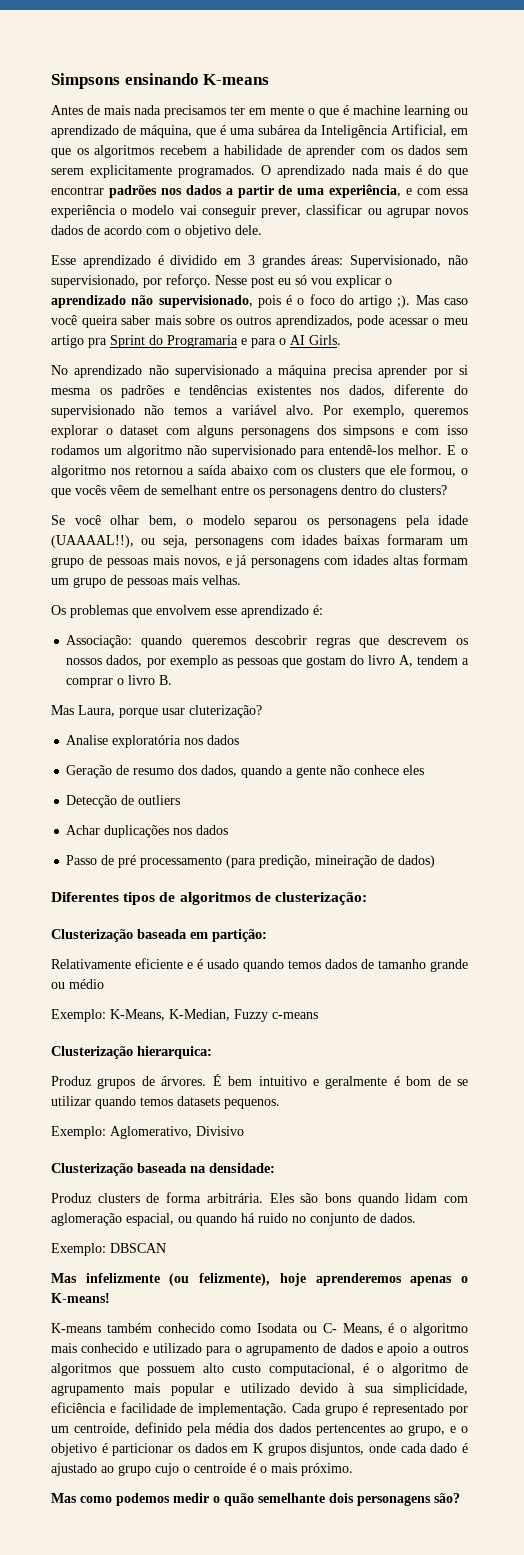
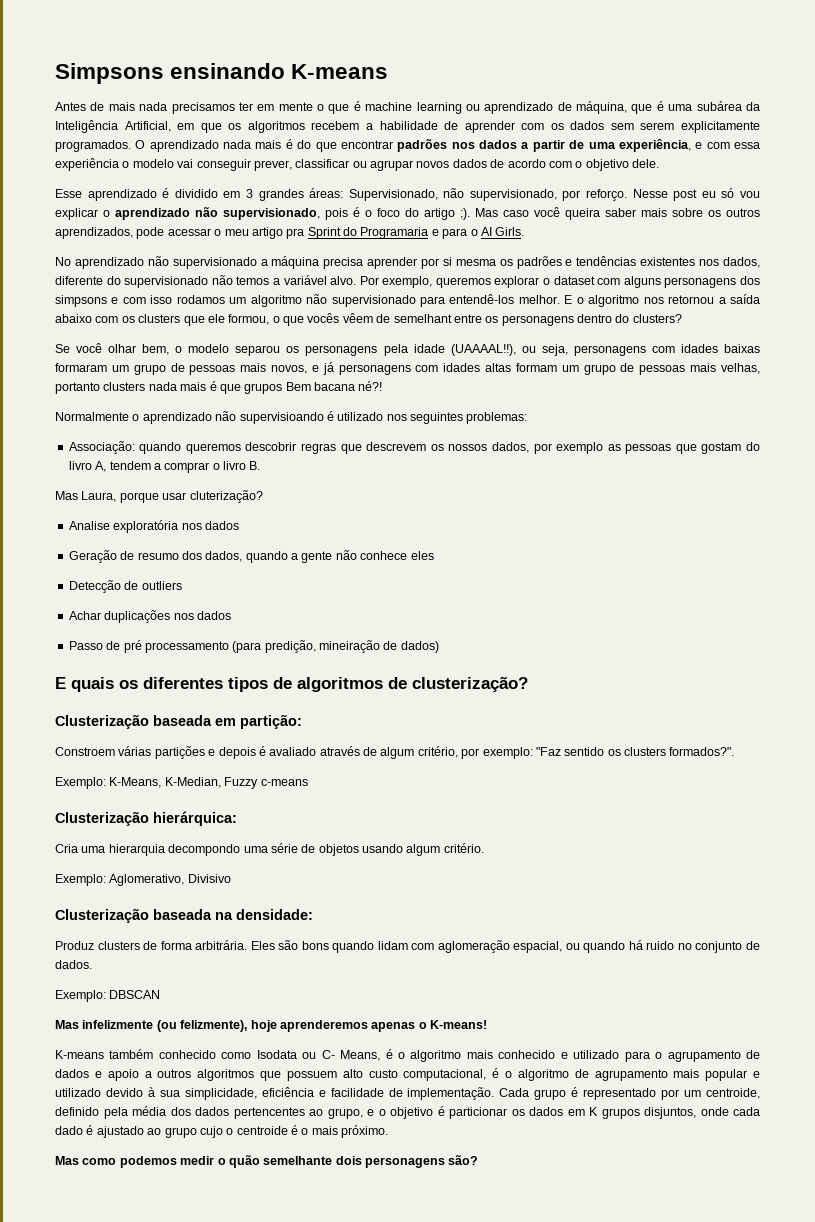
[202,575,241,585] [51,605,323,618] velhas. // Os problemas que envolvem esse aprendizado é: -> [721,363,761,374] [55,381,383,394] [55,411,528,424] velhas, portanto clusters nada mais é que grupos Bem bacana né?! // Normalmente o aprendizado não supervisioando é utilizado nos seguintes problemas:
[51,892,119,902] Diferentes -> [55,677,223,692] E quais os diferentes
[274,892,367,905] clusterização: -> [412,676,528,692] clusterização?
[51,958,468,972] [51,979,104,989] Relativamente eficiente e é usado quando temos dados de tamanho grande ou médio -> [55,746,735,759] Constroem várias partições e depois é avaliado através de algum critério, por exemplo: "Faz sentido os clusters formados?".
[137,1046,212,1059] [51,1074,469,1089] [51,1096,280,1109] hierarquica: // Produz grupos de árvores. É bem intuitivo e geralmente é bom de se utilizar quando temos datasets pequenos. -> [153,811,237,826] [55,843,484,856] hierárquica: // Cria uma hierarquia decompondo uma série de objetos usando algum critério.

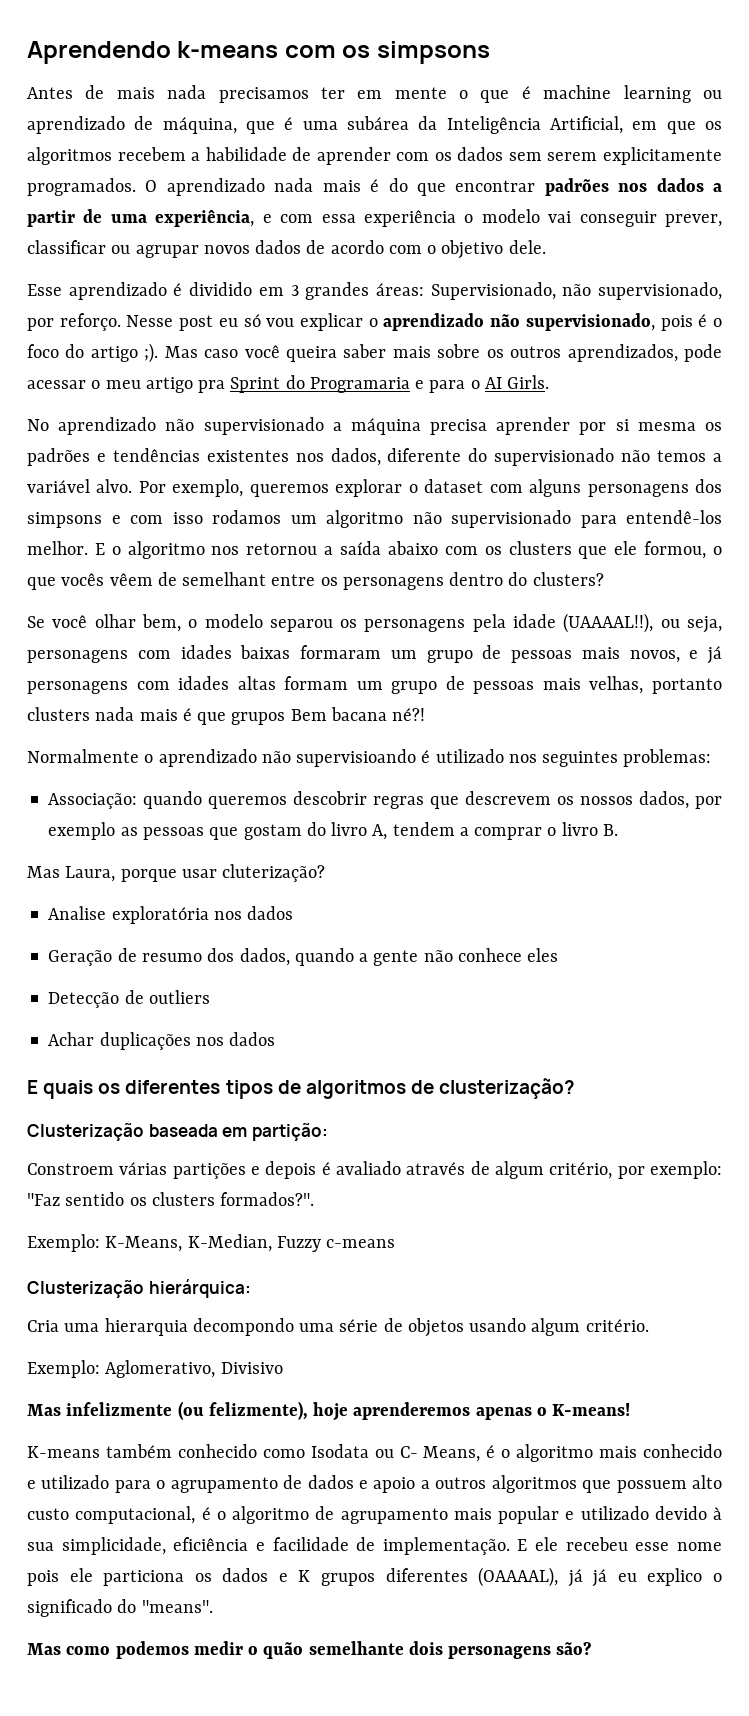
[55,63,389,84] Simpsons ensinando K-means -> [27,41,490,64] Aprendendo k-means com os simpsons
[68,640,439,653] // Passo de pré processamento (para predição, mineiração de dados) -> (276, 1039) none
[55,908,313,923] [55,940,760,953] [55,960,92,969] [55,990,161,1002] // Clusterização baseada na densidade: // Produz clusters de forma arbitrária. Eles são bons quando lidam com aglomeração espacial, ou quando há ruido no conjunto de dados. // Exemplo: DBSCAN -> (283, 1368) none
[499,1087,760,1100] [55,1106,585,1119] Cada grupo é representado por um centroide, definido pela média dos dados pertencentes ao grupo, e o objetivo é particionar os dados em -> [517,1537,722,1551] [27,1568,288,1586] E ele recebeu esse nome pois ele particiona os dados e
[644,1107,760,1119] [55,1125,389,1138] disjuntos, onde cada dado é ajustado ao grupo cujo o centroide é o mais próximo. -> [385,1567,722,1587] [27,1599,213,1617] diferentes (OAAAAL), já já eu explico o significado do "means".

